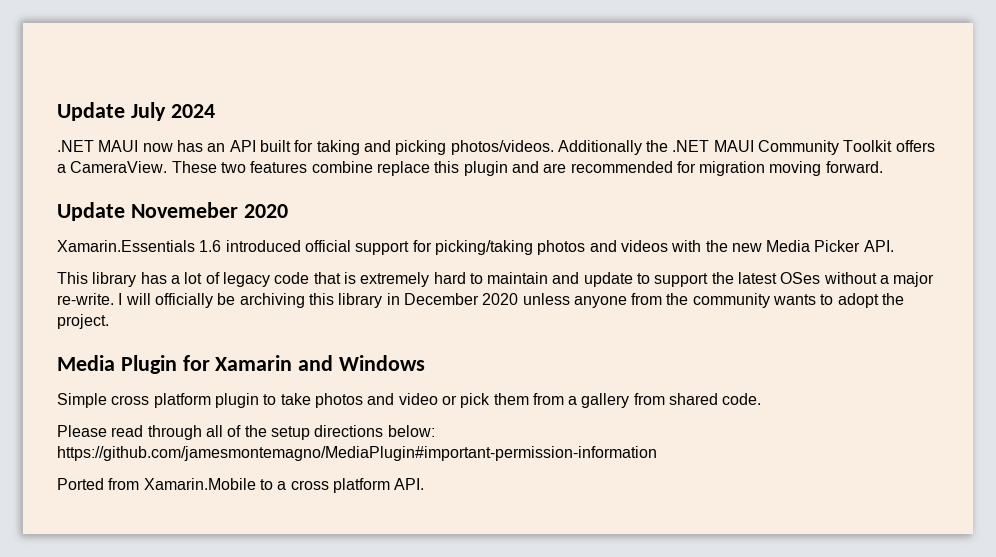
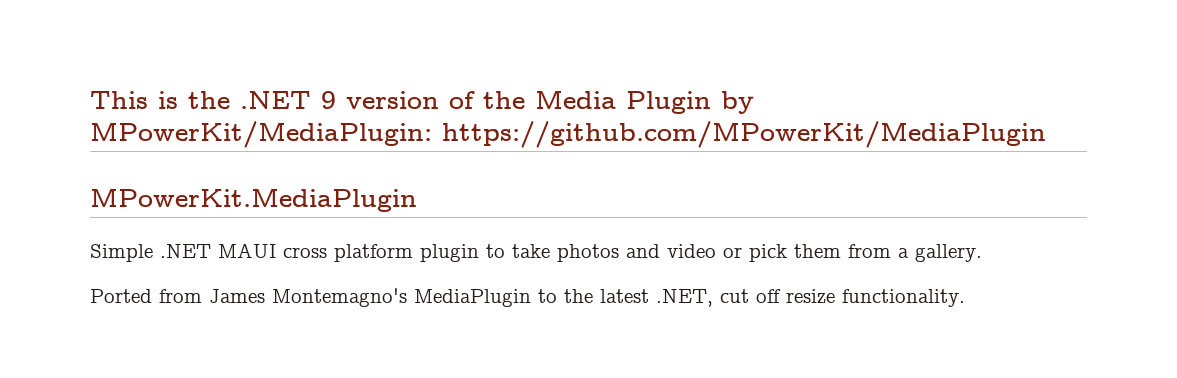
[57,102,215,121] [57,140,935,155] [57,161,883,176] [57,202,288,221] [57,240,894,255] [57,272,935,287] [57,293,905,308] [57,314,109,329] [57,355,426,374] [57,393,107,408] Update July 2024 // .NET MAUI now has an API built for taking and picking photos/videos. Additionally the .NET MAUI Community Toolkit offers a CameraView. These two features combine replace this plugin and are recommended for migration moving forward. // Update Novemeber 2020 // Xamarin.Essentials 1.6 introduced official support for picking/taking photos and videos with the new Media Picker API. // This library has a lot of legacy code that is extremely hard to maintain and update to support the latest OSes without a major re-write. I will officially be archiving this library in December 2020 unless anyone from the community wants to adopt the project. // Media Plugin for Xamarin and Windows // Simple -> [90,90,754,114] [90,121,1046,148] [90,188,417,212] [90,243,276,262] This is the .NET 9 version of the Media Plugin by MPowerKit/MediaPlugin: https://github.com/MPowerKit/MediaPlugin // MPowerKit.MediaPlugin // Simple .NET MAUI
[581,393,762,408] [57,425,435,440] [57,446,657,461] [57,478,425,493] gallery from shared code. // Please read through all of the setup directions below: https://github.com/jamesmontemagno/MediaPlugin#important-permission-information // Ported from Xamarin.Mobile to a cross platform API. -> [915,244,982,262] [90,288,965,307] gallery. // Ported from James Montemagno's MediaPlugin to the latest .NET, cut off resize functionality.

